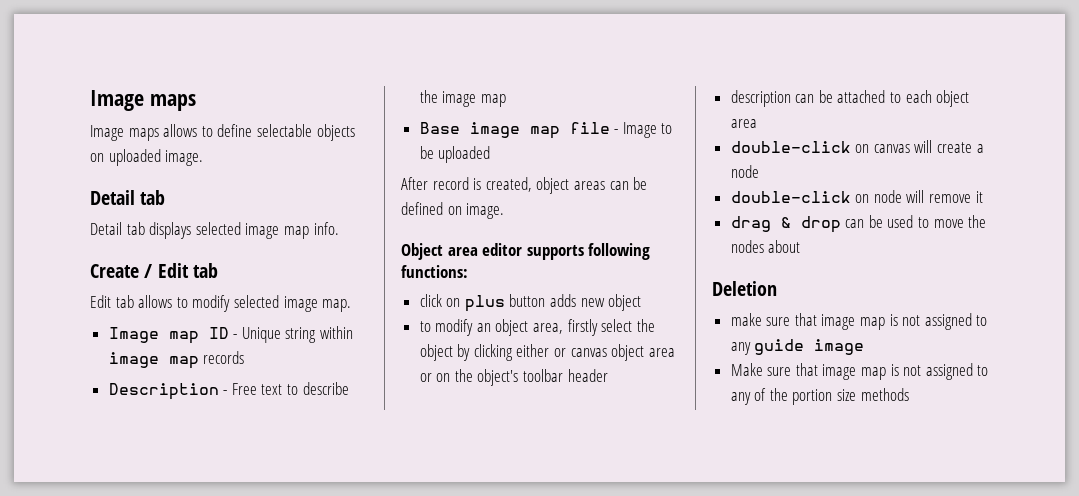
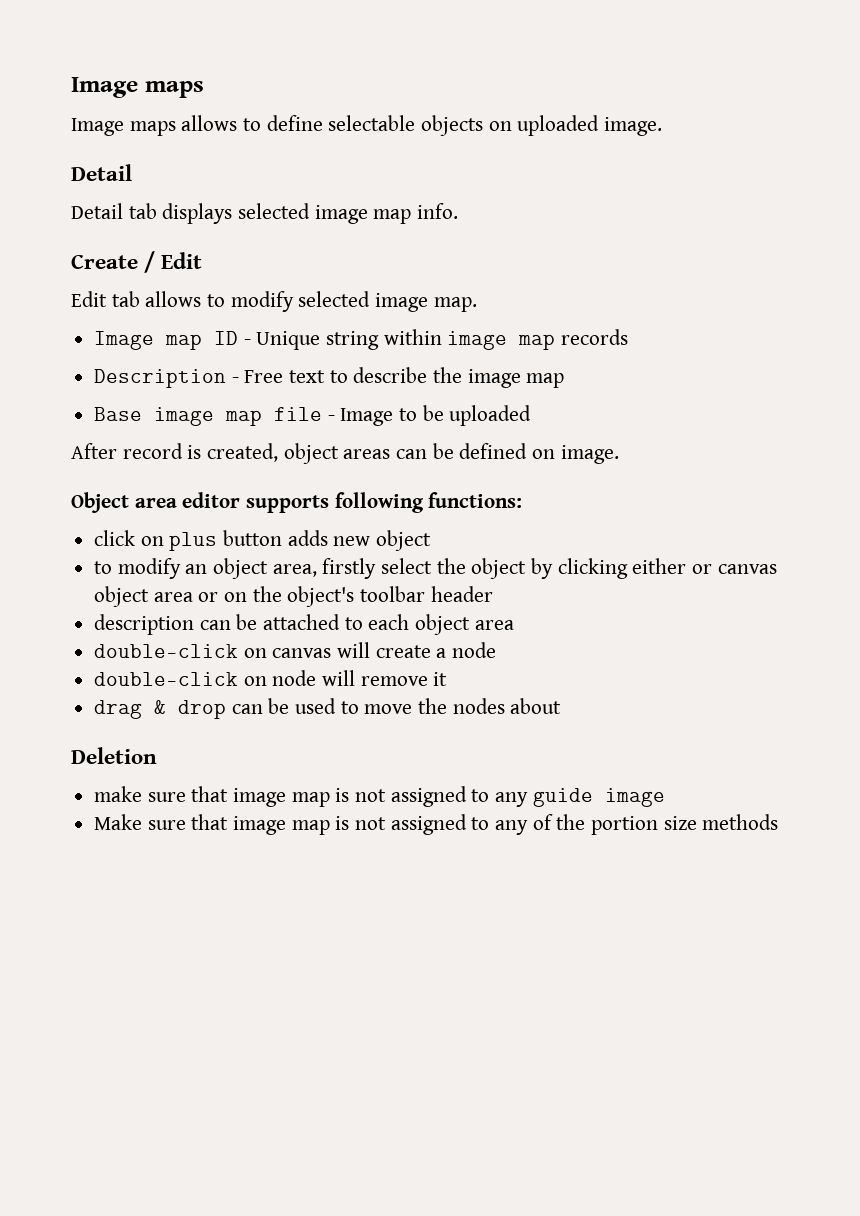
[140,190,166,205] tab -> (132, 172) none
[193,263,219,278] tab -> (203, 260) none

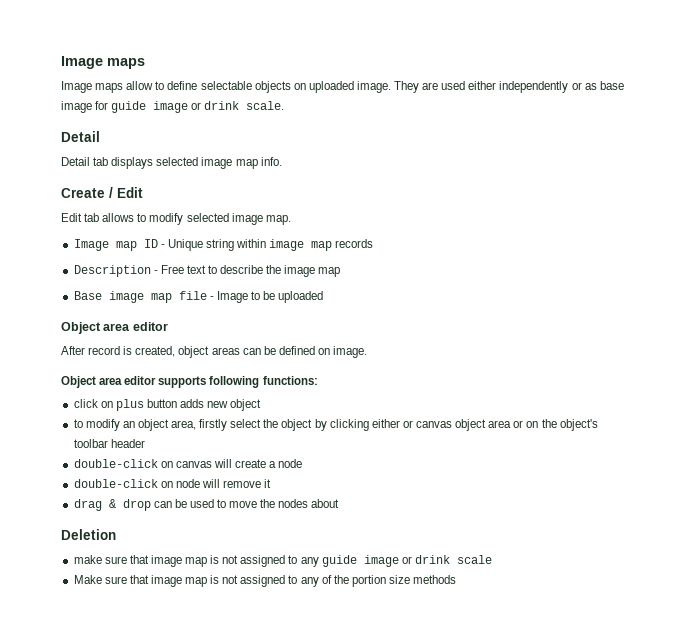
[181,115,238,131] allows -> [126,81,154,90] allow
(663, 126) none -> [394,81,624,93] [61,101,285,113] They are used either independently or as base image for guide image or drink scale.
(532, 415) none -> [61,322,168,334] // Object area editor
[94,614,514,635] // description can be attached to each object area -> (145, 443) none
(665, 797) none -> [401,555,492,564] or drink scale

